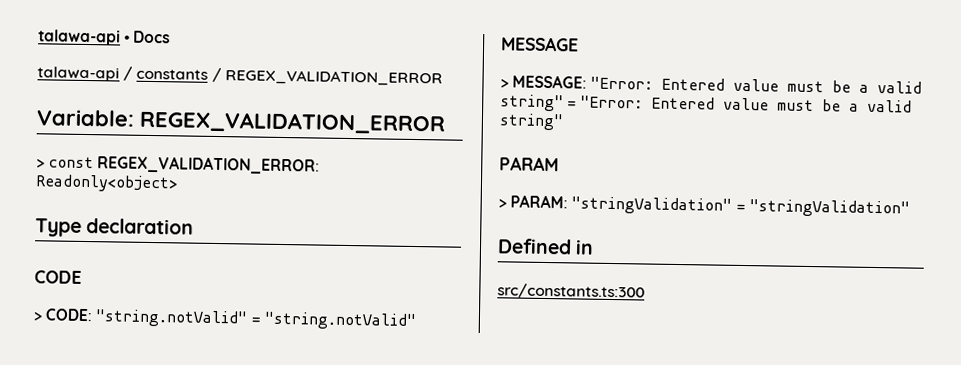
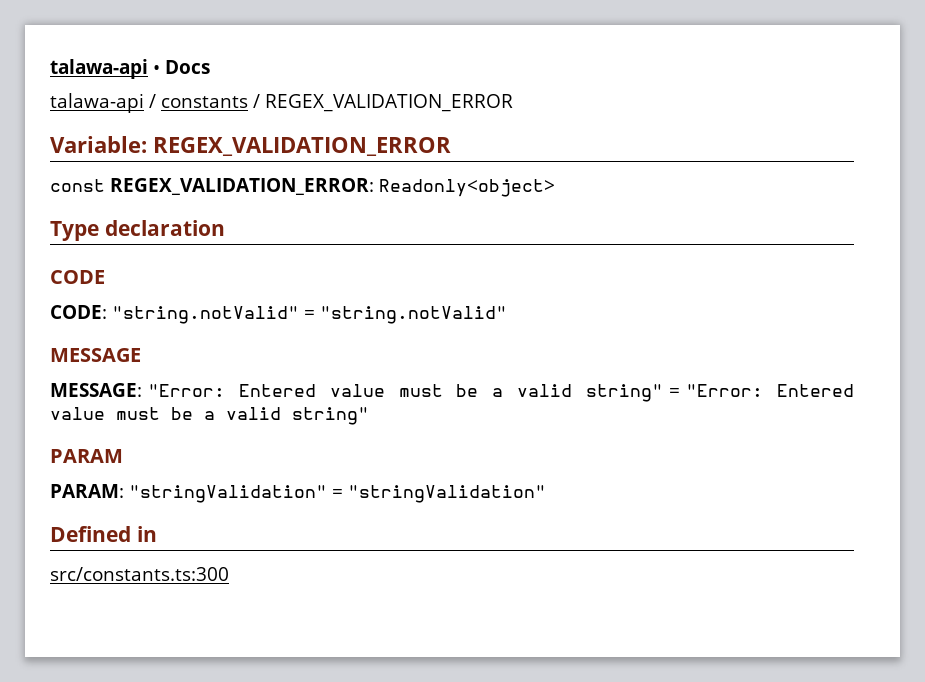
[36,159,45,168] > -> (451, 146) none
[33,312,42,321] > -> (105, 277) none
[500,79,509,88] > -> (141, 355) none
[498,199,507,208] > -> (123, 456) none

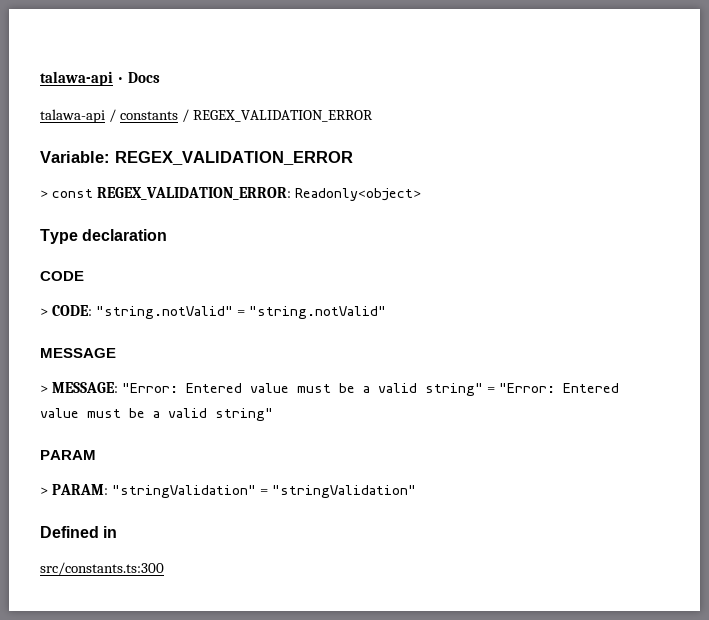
(451, 146) none -> [40,190,48,198] >
(105, 277) none -> [40,308,48,316] >
(141, 355) none -> [40,385,48,393] >
(123, 456) none -> [40,487,48,495] >

